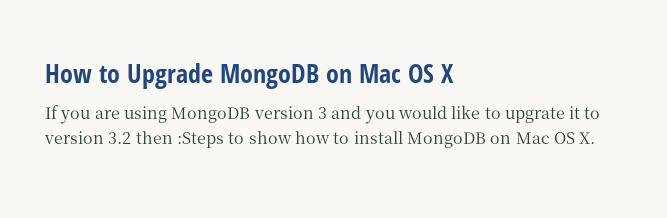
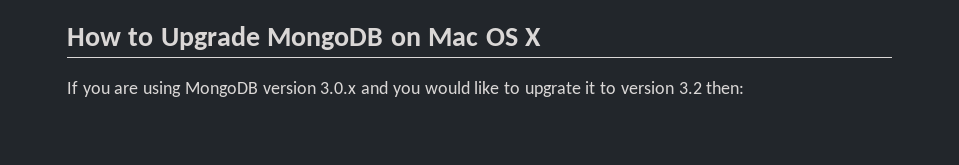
[317,107,327,119] 3 -> [320,82,357,94] 3.0.x
[135,131,596,148] then :Steps to show how to install MongoDB on Mac OS X. -> [706,81,745,94] then:

